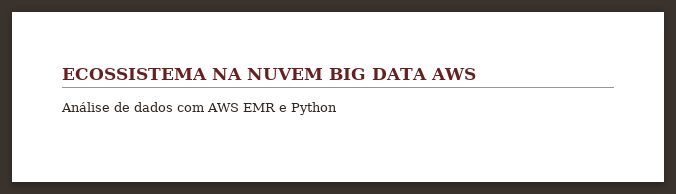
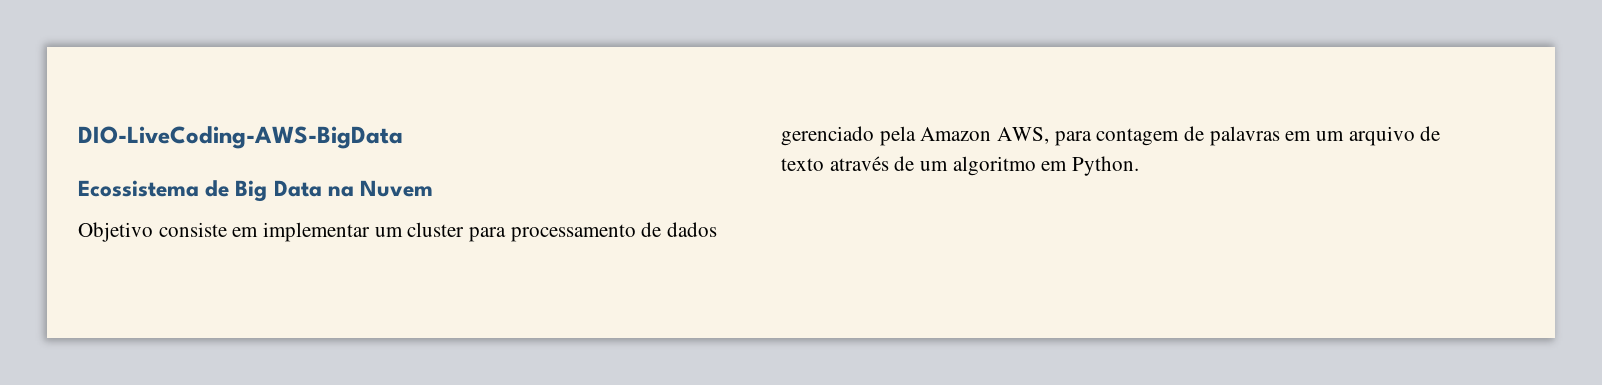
[62,68,476,80] [61,102,337,115] ECOSSISTEMA NA NUVEM BIG DATA AWS // Análise de dados com AWS EMR e Python -> [78,126,403,149] [78,180,434,202] [78,222,718,242] [781,126,1441,146] [781,156,1140,176] DIO-LiveCoding-AWS-BigData // Ecossistema de Big Data na Nuvem // Objetivo consiste em implementar um cluster para processamento de dados gerenciado pela Amazon AWS, para contagem de palavras em um arquivo de texto através de um algoritmo em Python.

